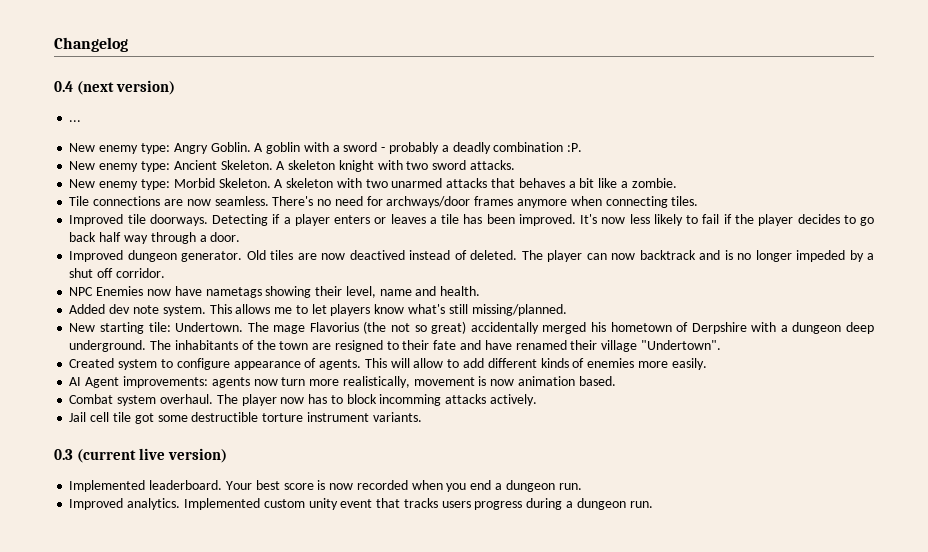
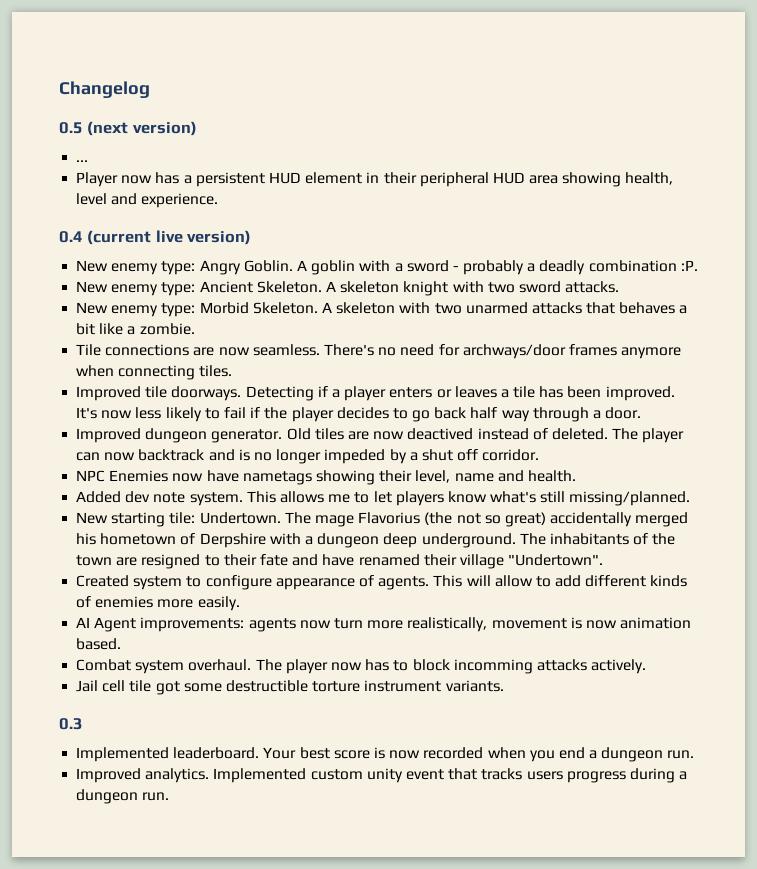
[54,81,73,92] 0.4 -> [59,122,83,134] 0.5
(82, 121) none -> [76,172,674,187] [76,193,219,208] [59,230,252,245] // Player now has a persistent HUD element in their peripheral HUD area showing health, level and experience. // 0.4 (current live version)
[76,448,227,463] (current live version) -> (83, 724) none

